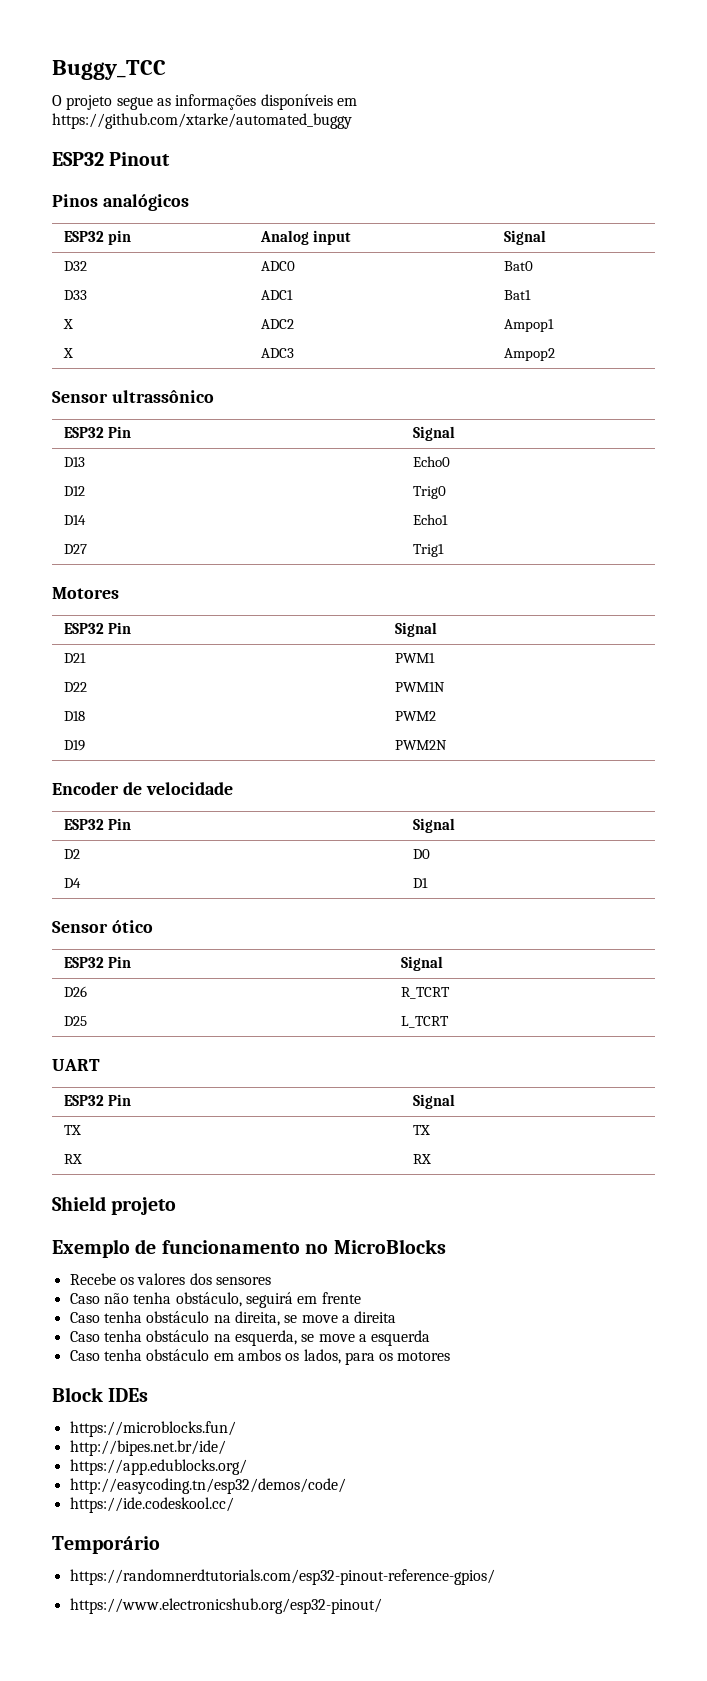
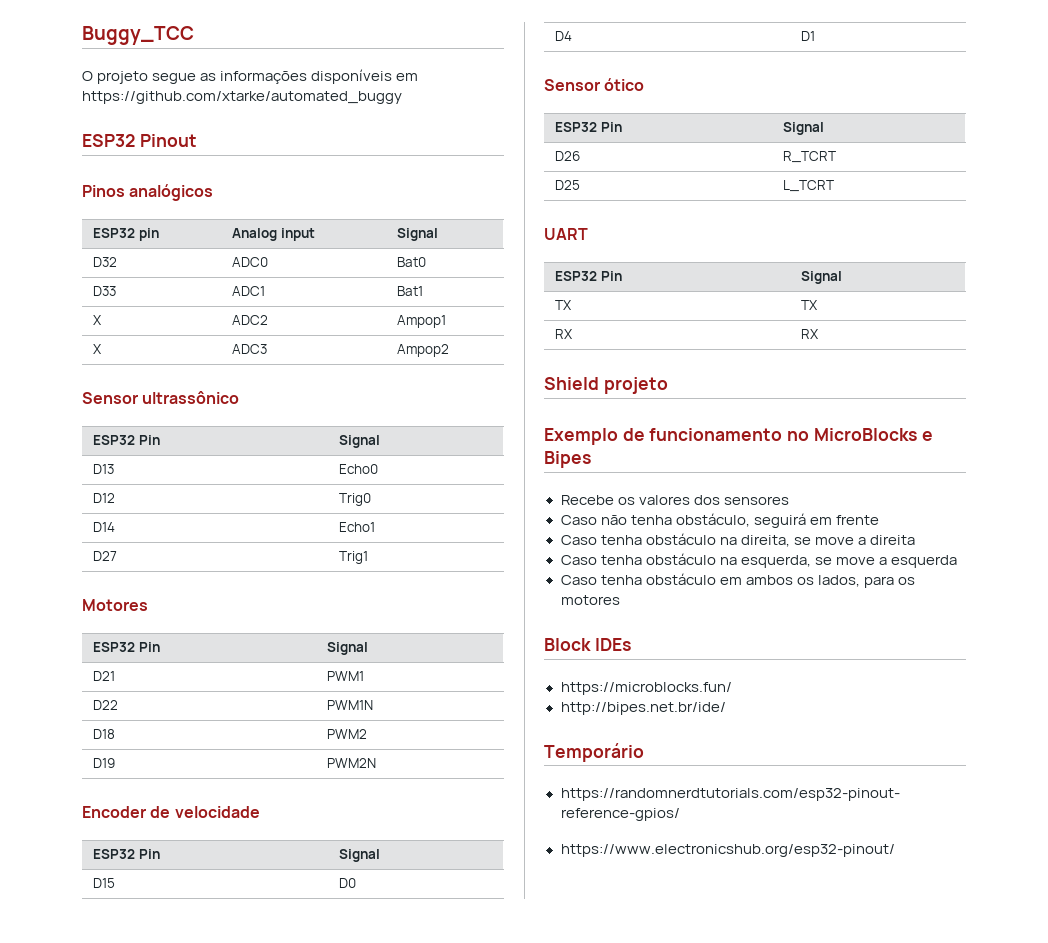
[64,849,81,859] D2 -> [93,878,116,888] D15
(446, 1246) none -> [921,431,933,441] [544,451,591,468] e Bipes
[69,1459,247,1475] [69,1478,346,1494] [69,1497,234,1513] // https://app.edublocks.org/ // http://easycoding.tn/esp32/demos/code/ // https://ide.codeskool.cc/ -> (726, 708) none

